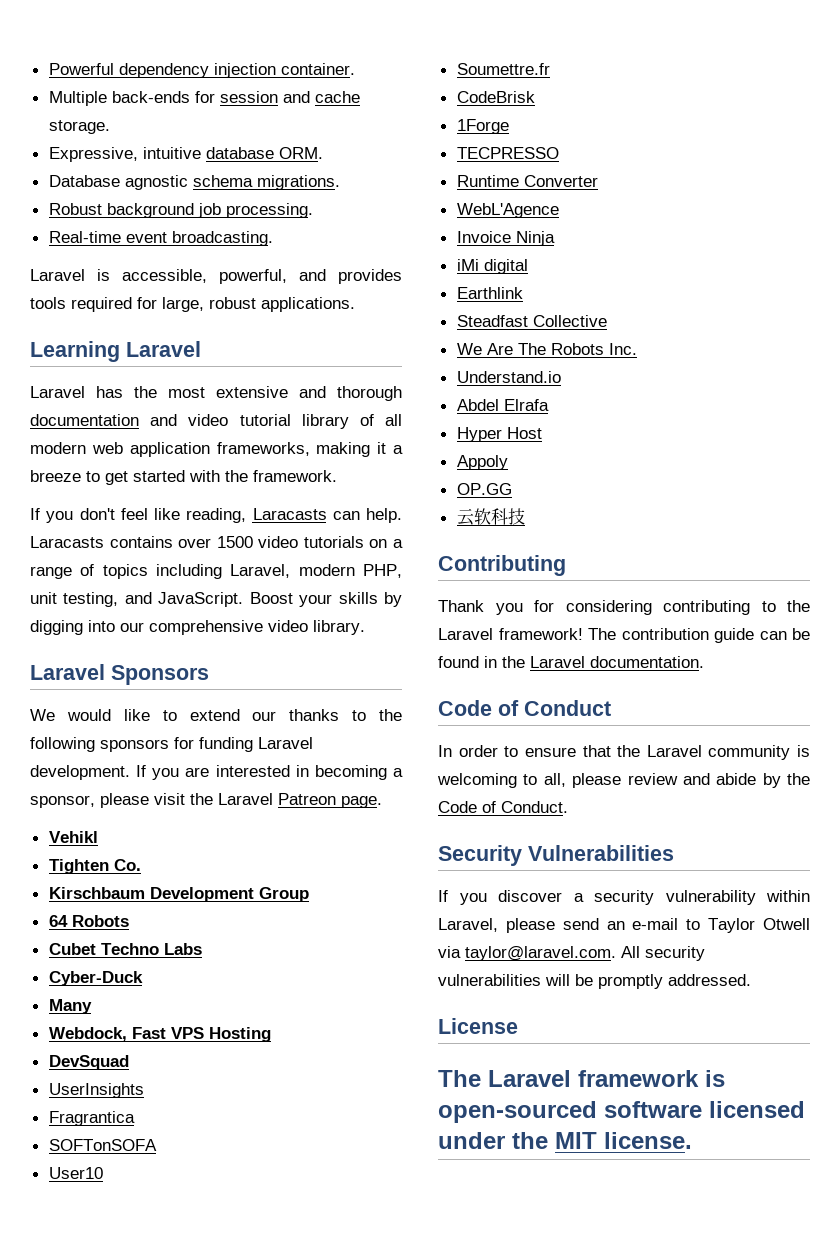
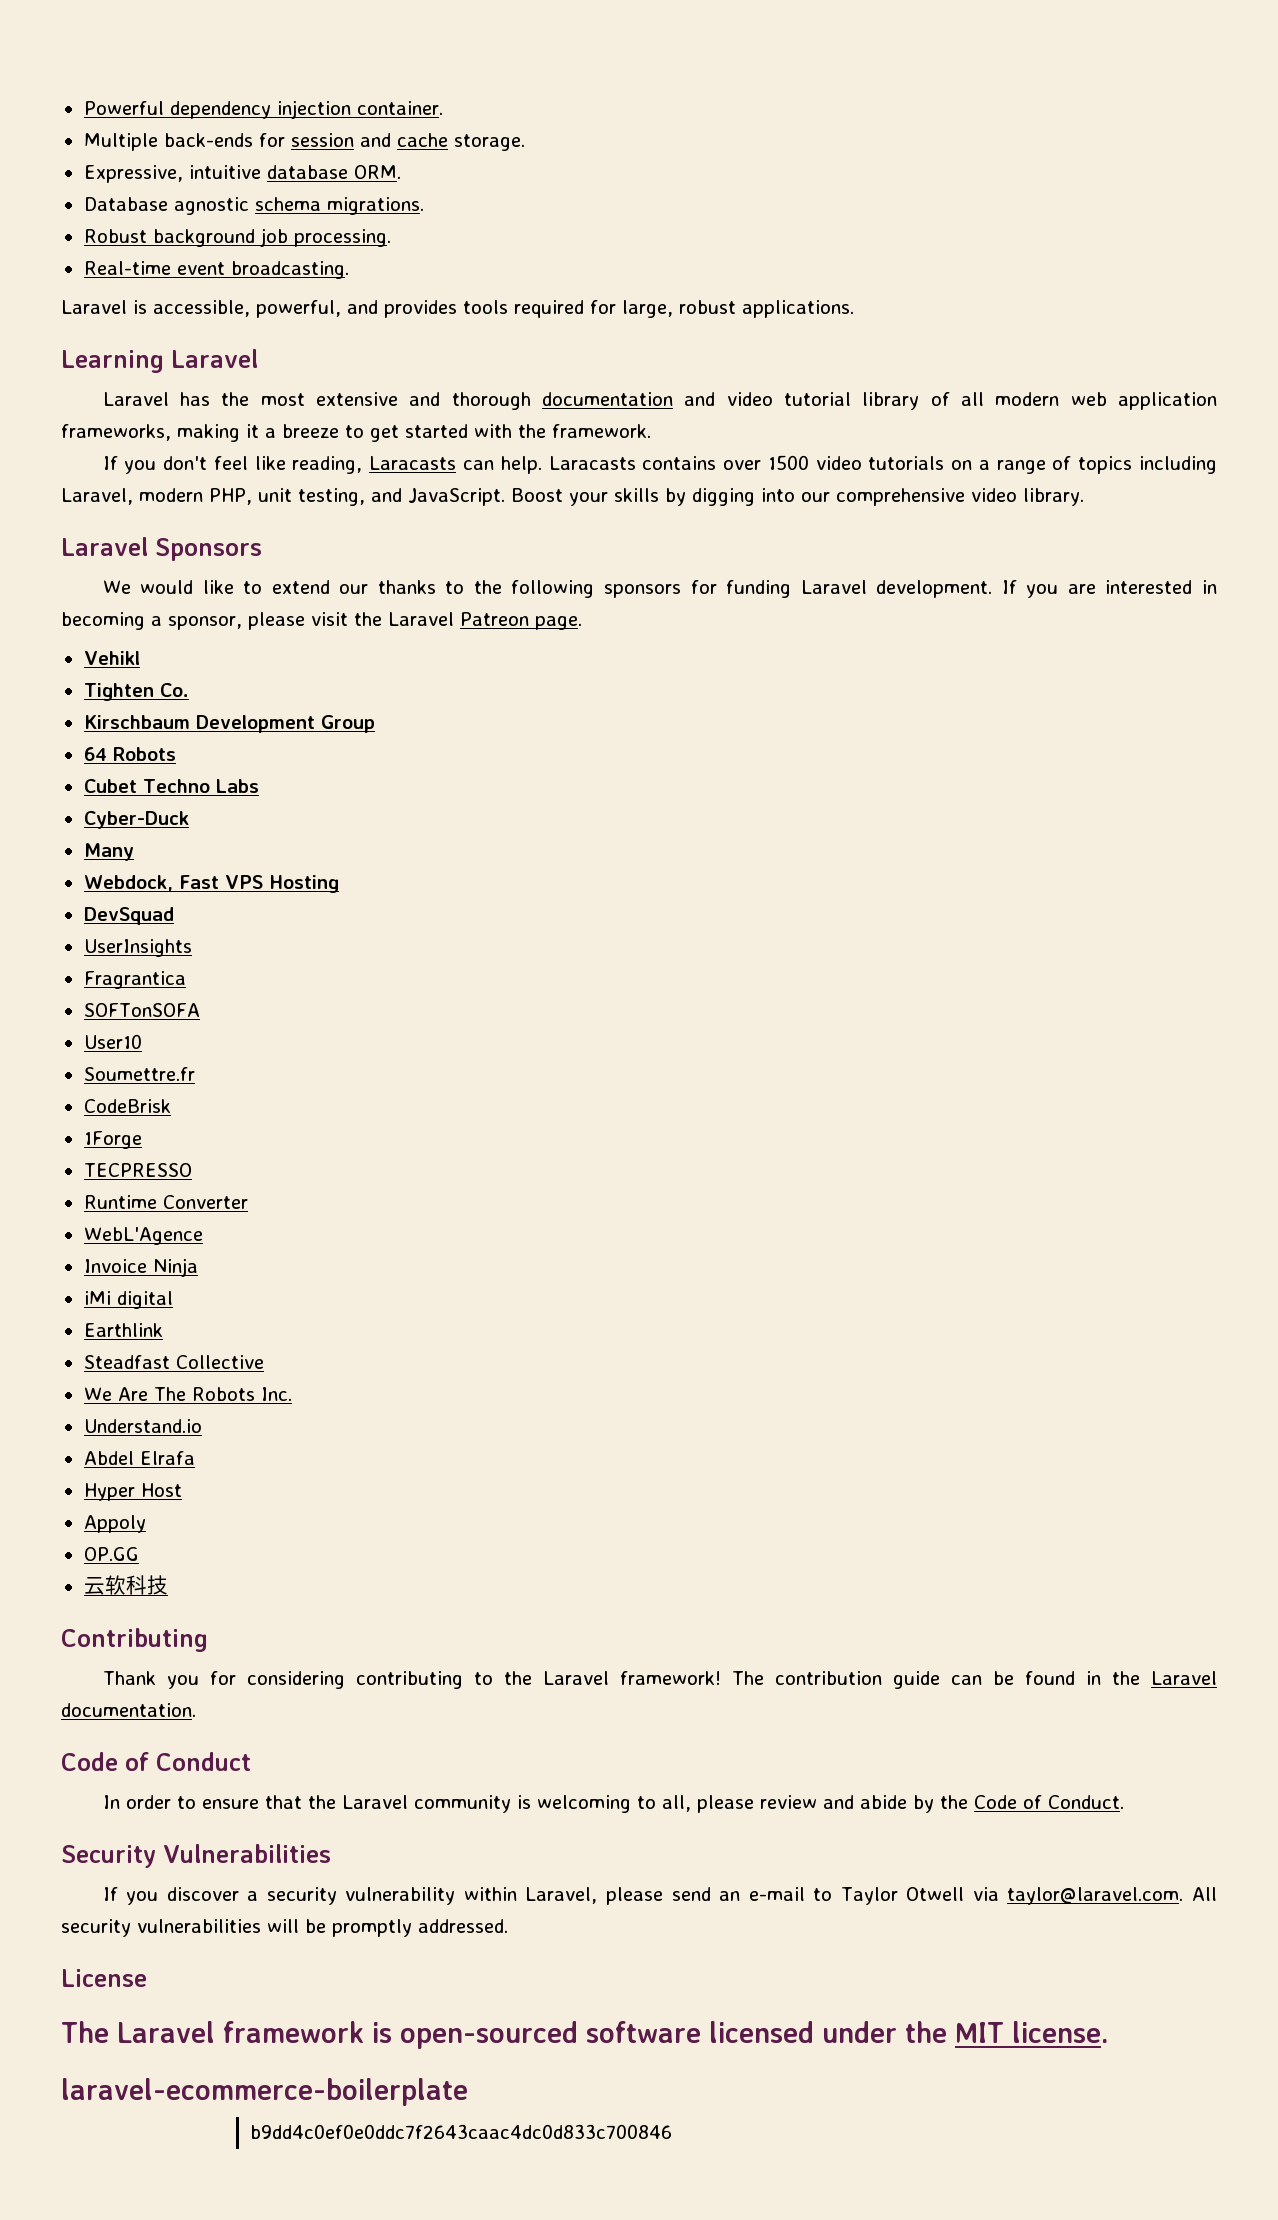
(692, 1140) none -> [61,2078,468,2106] [250,2124,673,2139] // laravel-ecommerce-boilerplate // b9dd4c0ef0e0ddc7f2643caac4dc0d833c700846

